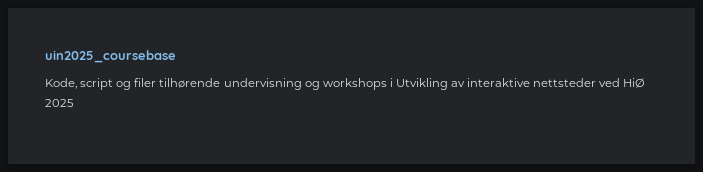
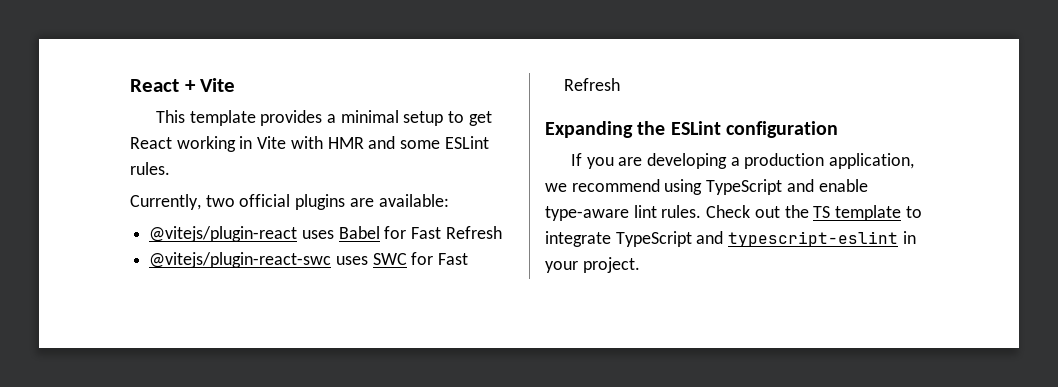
[45,50,176,63] [45,78,646,90] [45,99,74,107] uin2025_coursebase // Kode, script og filer tilhørende undervisning og workshops i Utvikling av interaktive nettsteder ved HiØ 2025 -> [130,78,236,92] [155,110,492,126] [130,136,489,152] [130,162,170,175] [130,194,449,210] [149,226,502,242] [149,252,469,268] [564,78,621,91] [545,121,838,138] [570,153,915,169] [545,179,868,195] [545,205,922,221] [545,231,916,247] [545,257,640,273] React + Vite // This template provides a minimal setup to get React working in Vite with HMR and some ESLint rules. // Currently, two official plugins are available: // @vitejs/plugin-react uses Babel for Fast Refresh // @vitejs/plugin-react-swc uses SWC for Fast Refresh // Expanding the ESLint configuration // If you are developing a production application, we recommend using TypeScript and enable type-aware lint rules. Check out the TS template to integrate TypeScript and typescript-eslint in your project.

